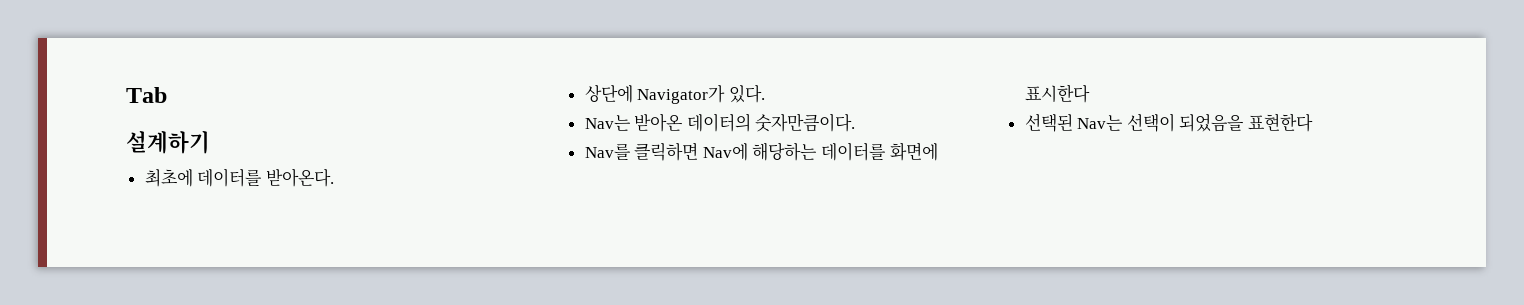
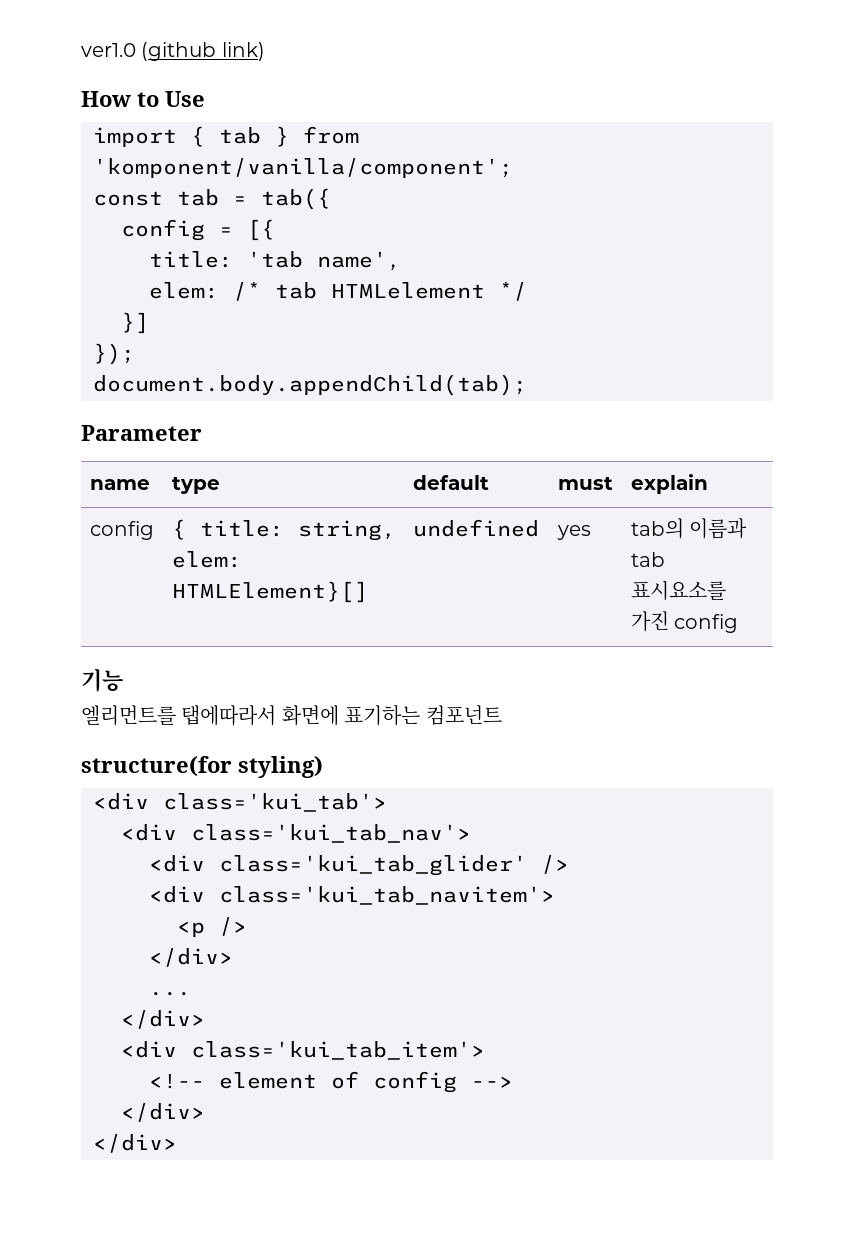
[126,87,167,103] [126,130,210,154] [144,168,334,187] [584,85,765,104] [584,113,856,132] [584,142,938,161] [1024,84,1090,103] [1024,113,1314,132] Tab // 설계하기 // 최초에 데이터를 받아온다. // 상단에 Navigator가 있다. // Nav는 받아온 데이터의 숫자만큼이다. // Nav를 클릭하면 Nav에 해당하는 데이터를 화면에 표시한다 // 선택된 Nav는 선택이 되었음을 표현한다 -> [81,42,265,61] [81,91,205,107] [93,126,359,147] [93,158,513,178] [93,188,331,210] [121,219,275,241] [149,251,401,271] [149,282,527,301] [121,312,149,334] [93,343,135,365] [93,374,527,396] [81,425,202,441] [89,479,150,490] [171,476,220,494] [412,475,489,490] [557,476,613,490] [630,474,708,494] [89,521,154,540] [171,519,396,541] [171,551,242,568] [171,581,368,603] [412,519,539,537] [556,525,591,540] [630,518,748,539] [630,552,665,567] [630,580,726,600] [630,611,739,633] [81,668,123,692] [81,705,502,726] [81,756,323,778] [93,793,387,812] [121,824,471,843] [149,855,569,876] [149,886,555,905] [177,917,247,937] [149,948,233,967] [149,991,191,996] [121,1010,205,1029] [121,1041,485,1060] [149,1071,513,1093] [121,1103,205,1122] [93,1134,177,1153] ver1.0 (github link) // How to Use // import { tab } from 'komponent/vanilla/component'; // const tab = tab({ // config = [{ // title: 'tab name', // elem: /* tab HTMLelement */ // }] // }); // document.body.appendChild(tab); // Parameter // name | type | default | must | explain // config | { title: string, elem: HTMLElement}[] | undefined | yes | tab의 이름과 tab 표시요소를 가진 config // 기능 // 엘리먼트를 탭에따라서 화면에 표기하는 컴포넌트 // structure(for styling) // <div class='kui_tab'> // <div class='kui_tab_nav'> // <div class='kui_tab_glider' /> // <div class='kui_tab_navitem'> // <p /> // </div> // ... // </div> // <div class='kui_tab_item'> // <!-- element of config --> // </div> // </div>

